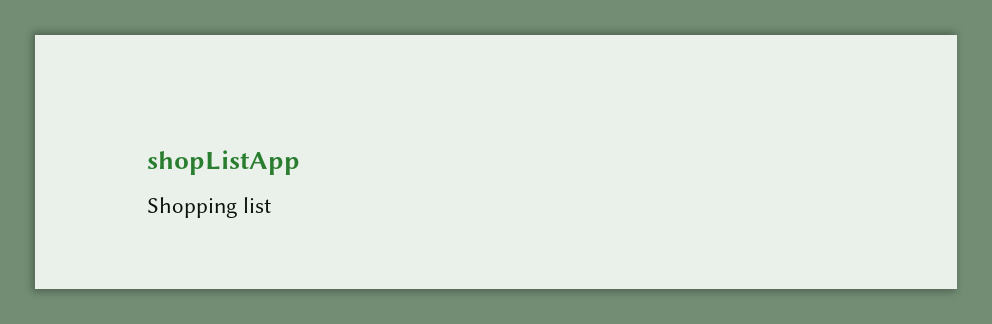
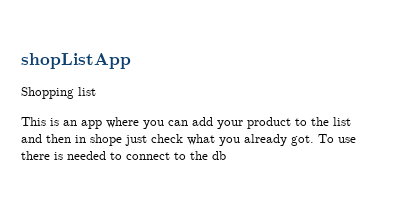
(273, 205) none -> [21,117,351,129] [21,134,356,146] [21,151,226,160] // This is an app where you can add your product to the list and then in shope just check what you already got. To use there is needed to connect to the db

